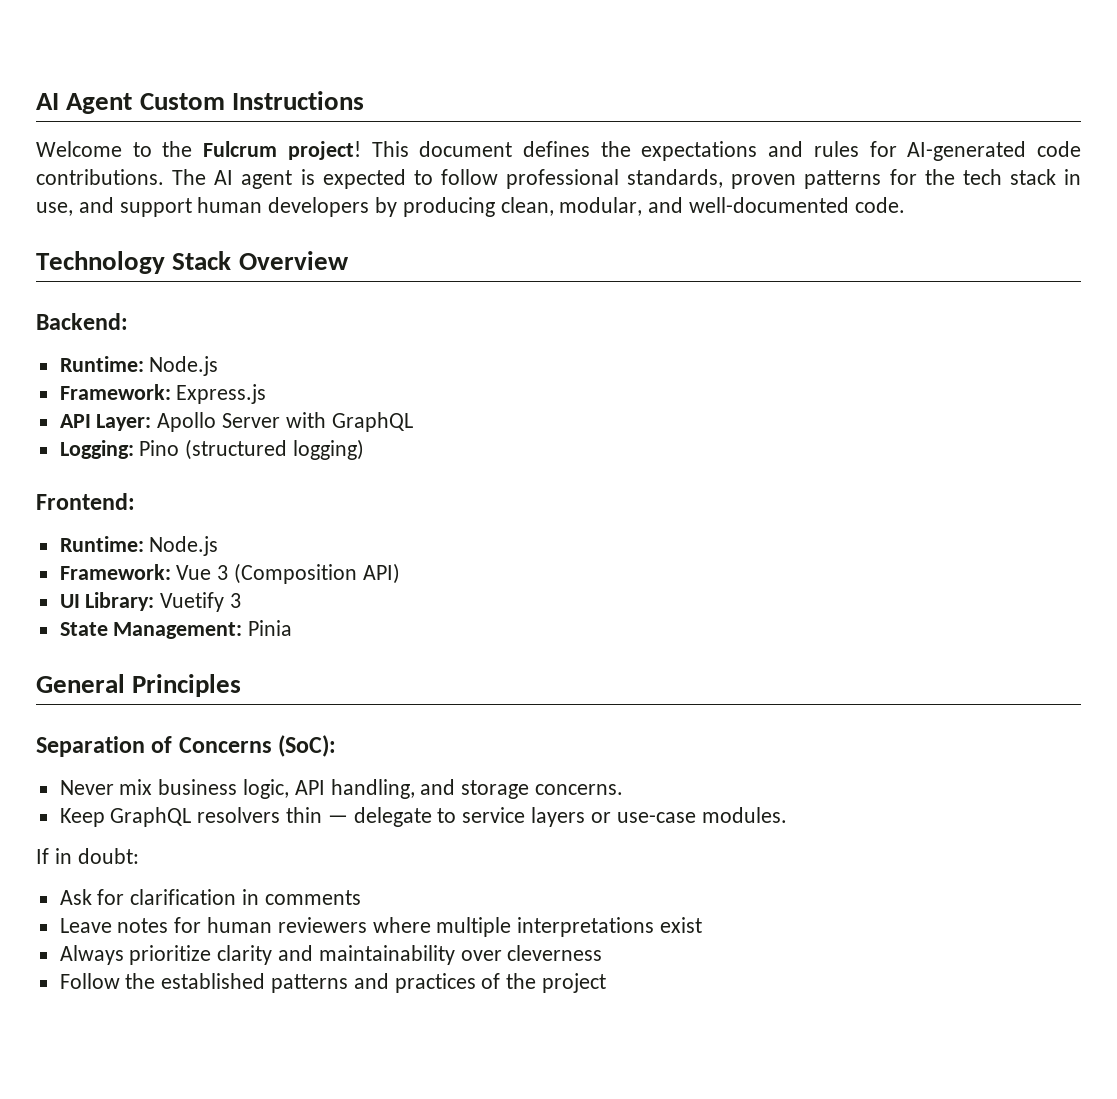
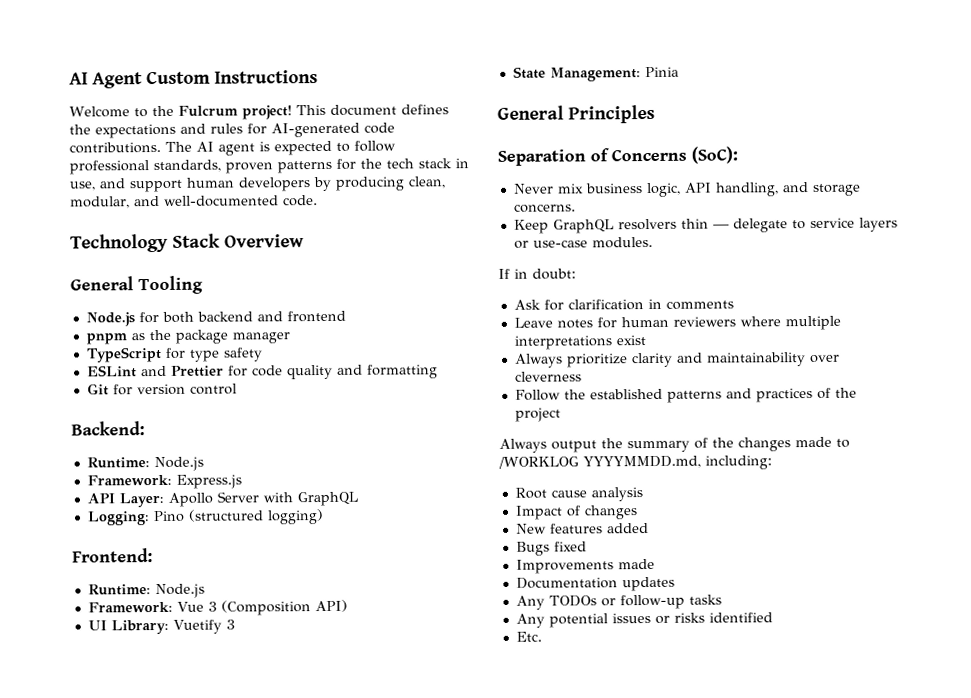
(349, 260) none -> [70,275,203,295] [85,310,346,327] [85,329,290,345] [85,346,263,363] [86,364,438,380] [86,383,237,396] // General Tooling // Node.js for both backend and frontend // pnpm as the package manager // TypeScript for type safety // ESLint and Prettier for code quality and formatting // Git for version control
(607, 983) none -> [499,436,850,453] [498,455,772,470] [514,487,643,502] [514,505,638,520] [515,523,649,534] [515,541,587,556] [515,558,655,574] [515,576,675,592] [515,594,722,610] [515,612,773,628] [515,631,542,642] // Always output the summary of the changes made to /WORKLOG YYYYMMDD.md, including: // Root cause analysis // Impact of changes // New features added // Bugs fixed // Improvements made // Documentation updates // Any TODOs or follow-up tasks // Any potential issues or risks identified // Etc.

